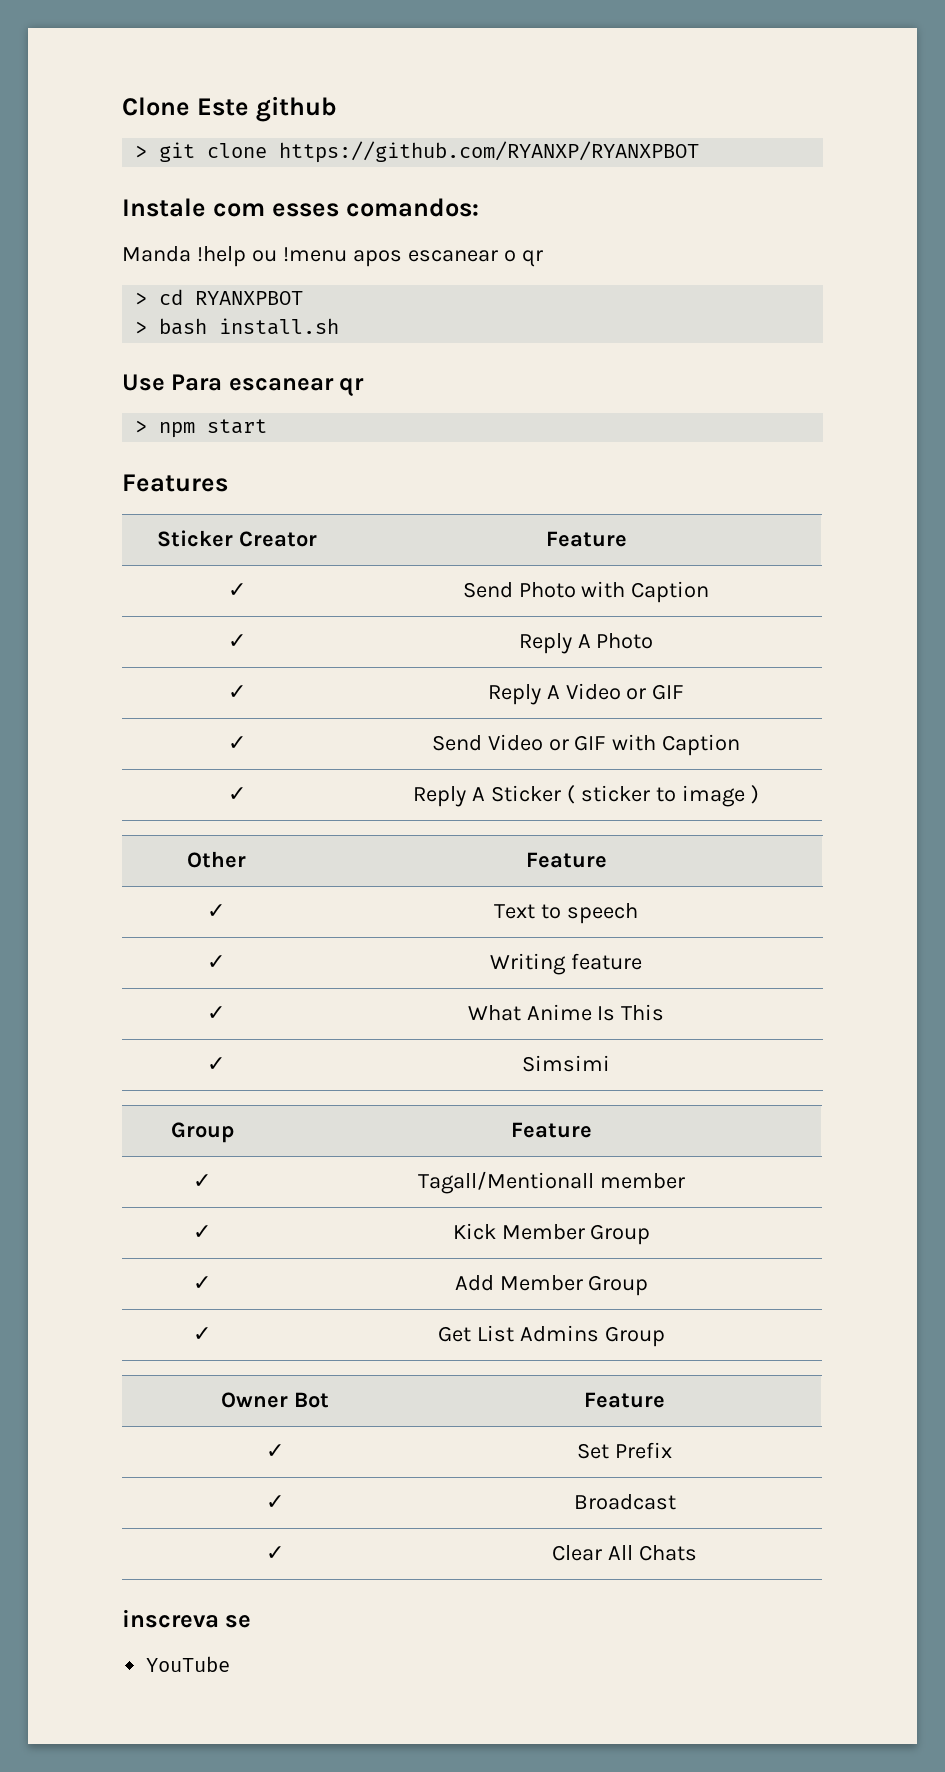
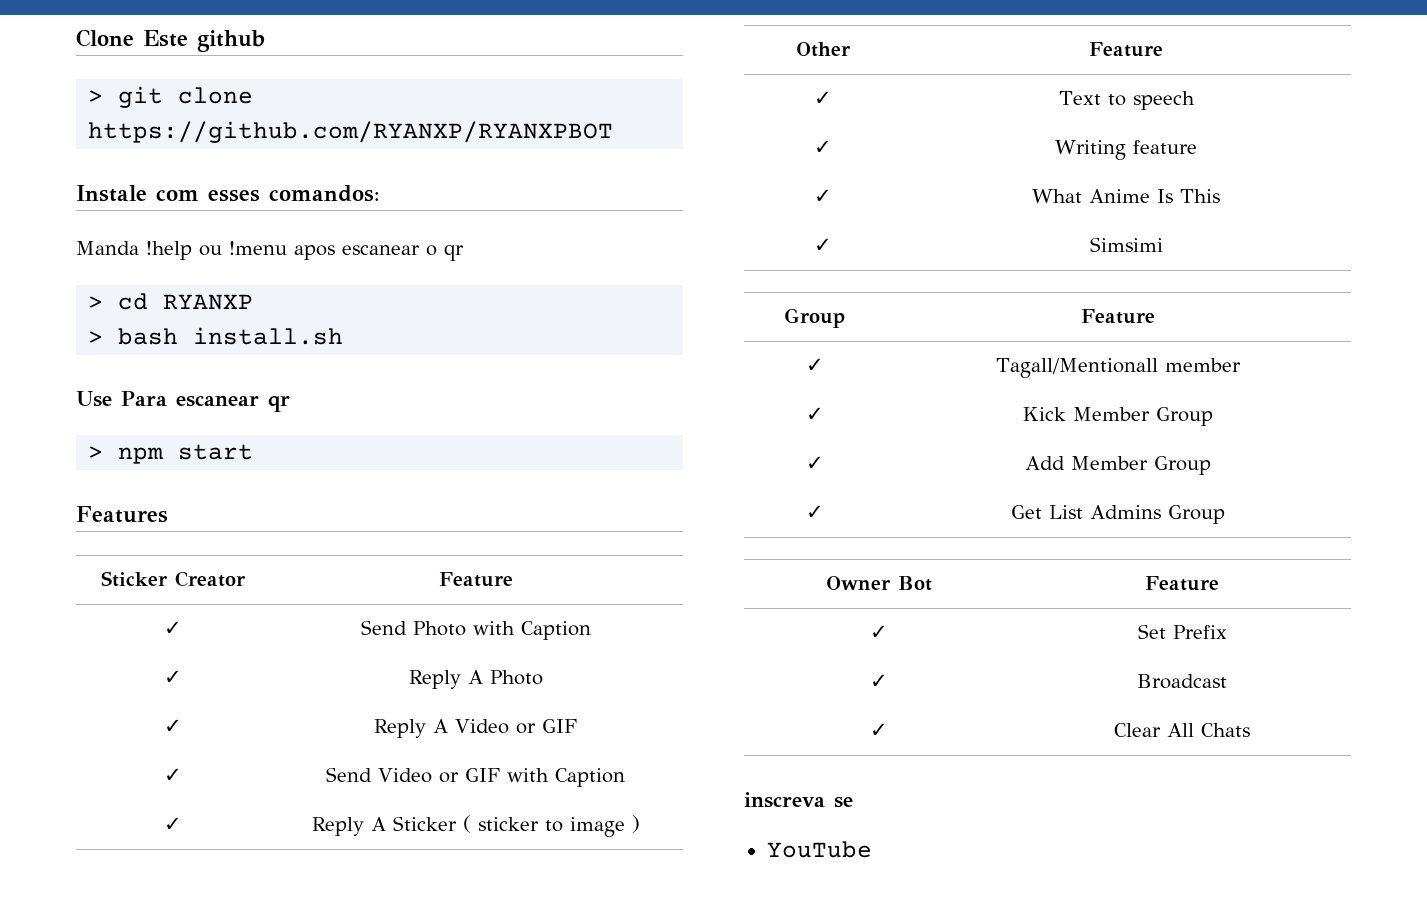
[195,291,304,305] RYANXPBOT -> [163,294,254,310] RYANXP

